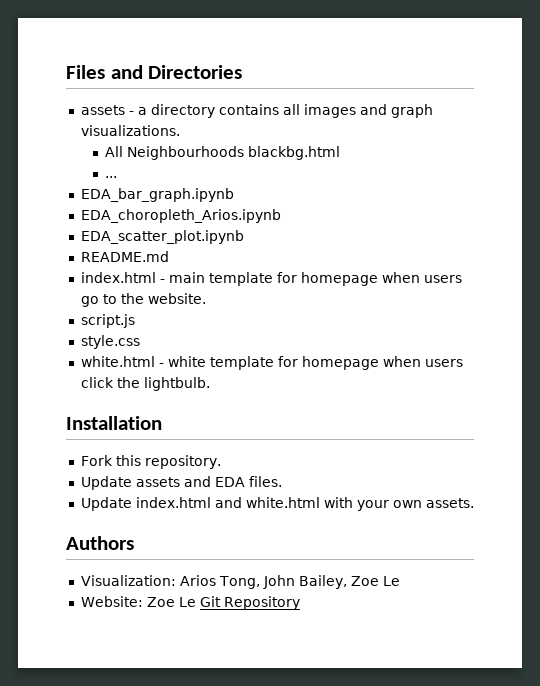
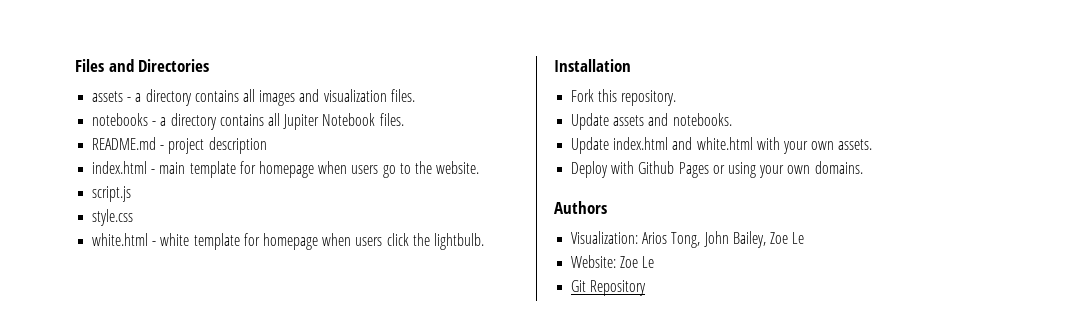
[390,104,433,118] [80,125,180,136] [105,146,341,160] [105,176,118,178] [80,188,234,202] [80,209,281,223] [80,230,244,244] [80,251,169,262] graph visualizations. // All Neighbourhoods blackbg.html // ... // EDA_bar_graph.ipynb // EDA_choropleth_Arios.ipynb // EDA_scatter_plot.ipynb // README.md -> [323,89,415,102] [92,113,404,130] [92,137,267,154] visualization files. // notebooks - a directory contains all Jupiter Notebook files. // README.md - project description
[214,476,282,487] EDA files. -> [672,113,732,126] notebooks.
(474, 503) none -> [571,161,863,178] // Deploy with Github Pages or using your own domains.
(196, 602) none -> (655, 262) //

